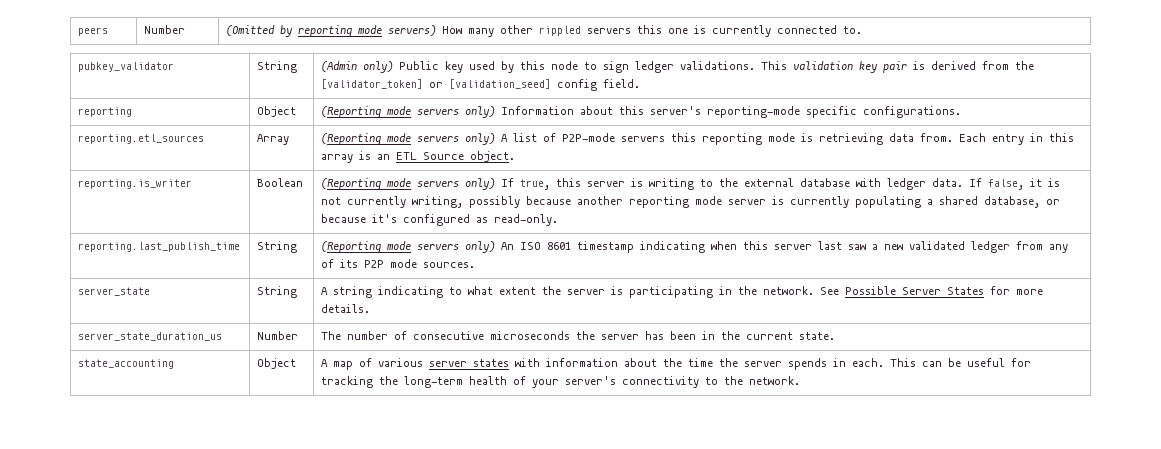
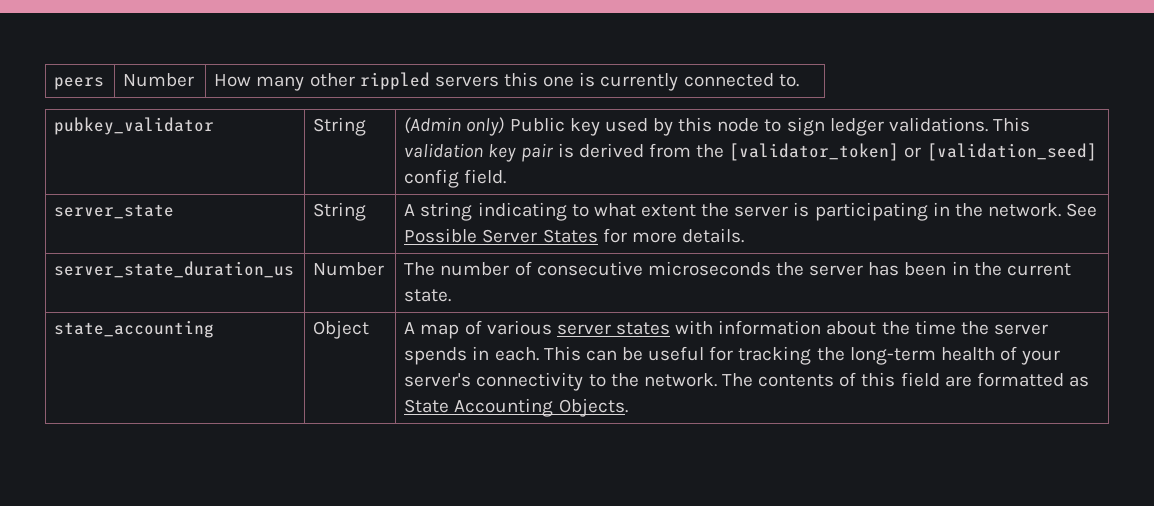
[226,25,437,37] (Omitted by reporting mode servers) -> (195, 80) none
[78,107,133,117] [257,106,297,117] [321,106,962,118] [78,134,205,144] [257,134,290,145] [321,133,1075,145] [321,151,516,163] [78,179,193,189] [257,178,304,187] [321,178,1061,190] [321,196,1061,208] [321,214,559,226] [78,242,241,252] [257,241,298,253] [321,241,1069,253] [321,259,476,268] // reporting | Object | (Reporting mode servers only) Information about this server's reporting-mode specific configurations. // reporting.etl_sources | Array | (Reporting mode servers only) A list of P2P-mode servers this reporting mode is retrieving data from. Each entry in this array is an ETL Source object. // reporting.is_writer | Boolean | (Reporting mode servers only) If true, this server is writing to the external database with ledger data. If false, it is not currently writing, possibly because another reporting mode server is currently populating a shared database, or because it's configured as read-only. // reporting.last_publish_time | String | (Reporting mode servers only) An ISO 8601 timestamp indicating when this server last saw a new validated ledger from any of its P2P mode sources. -> (507, 176) none
(801, 380) none -> [722,372,1089,387] [404,398,628,417] The contents of this field are formatted as State Accounting Objects.

